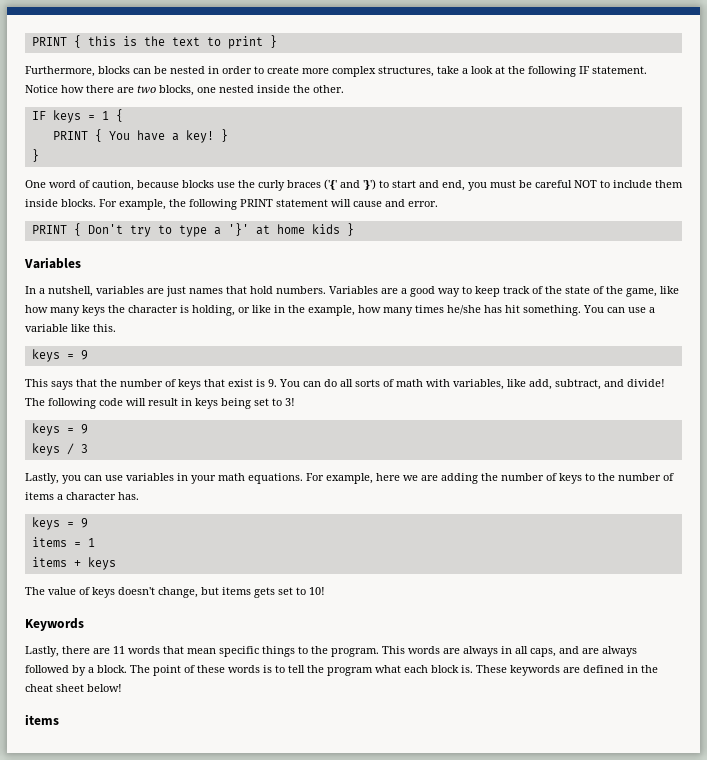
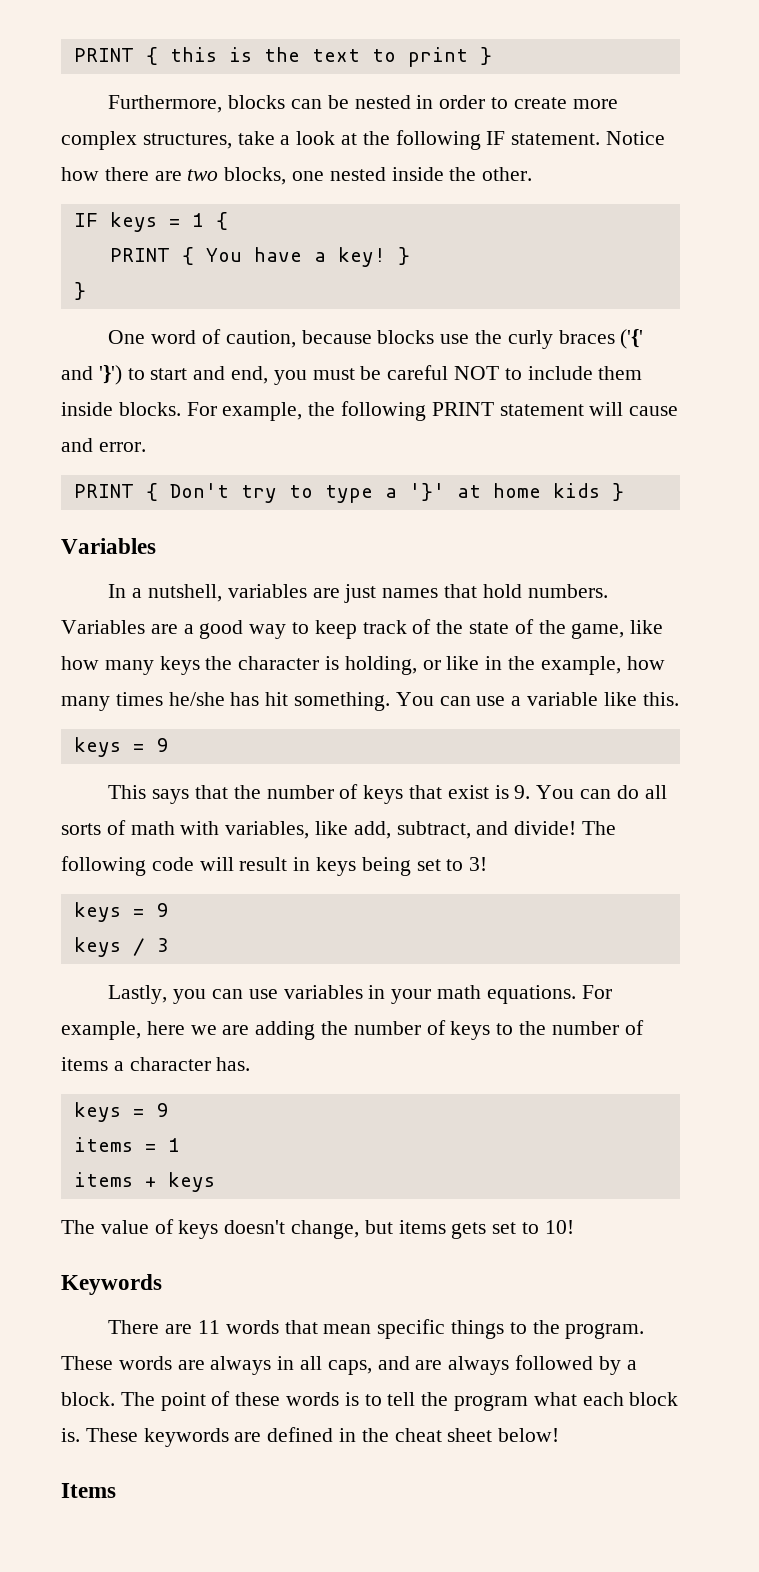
[25,646,90,657] Lastly, there -> [108,1320,160,1334] There
[382,646,405,654] This -> [61,1356,113,1370] These
[25,714,59,725] items -> [61,1483,116,1498] Items

